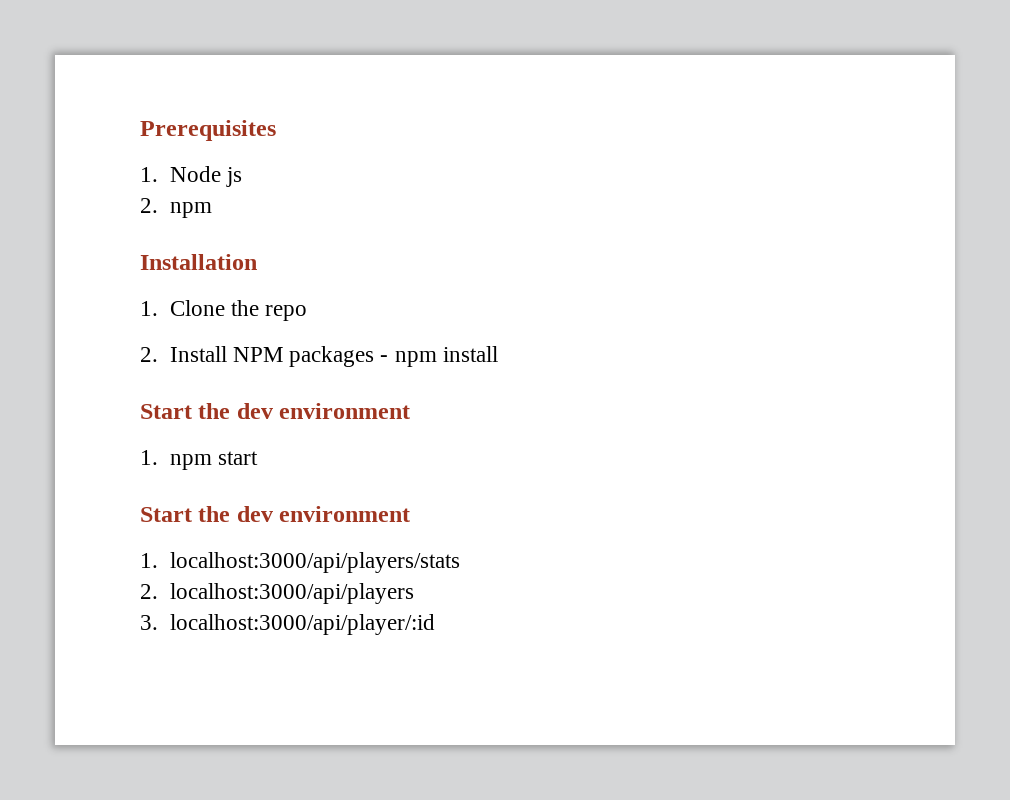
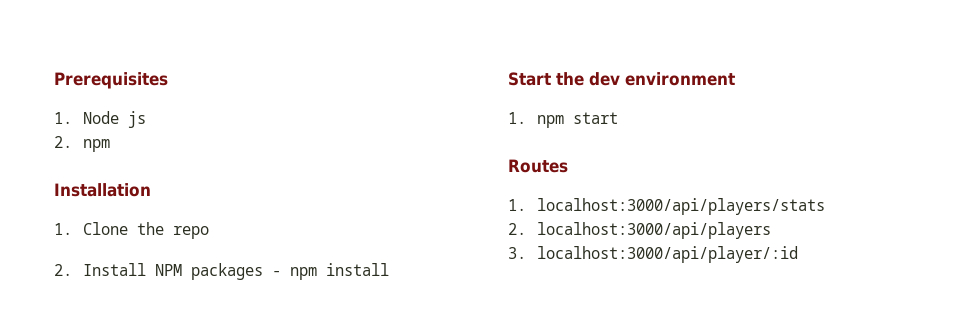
[140,506,411,522] Start the dev environment -> [508,159,568,173] Routes

